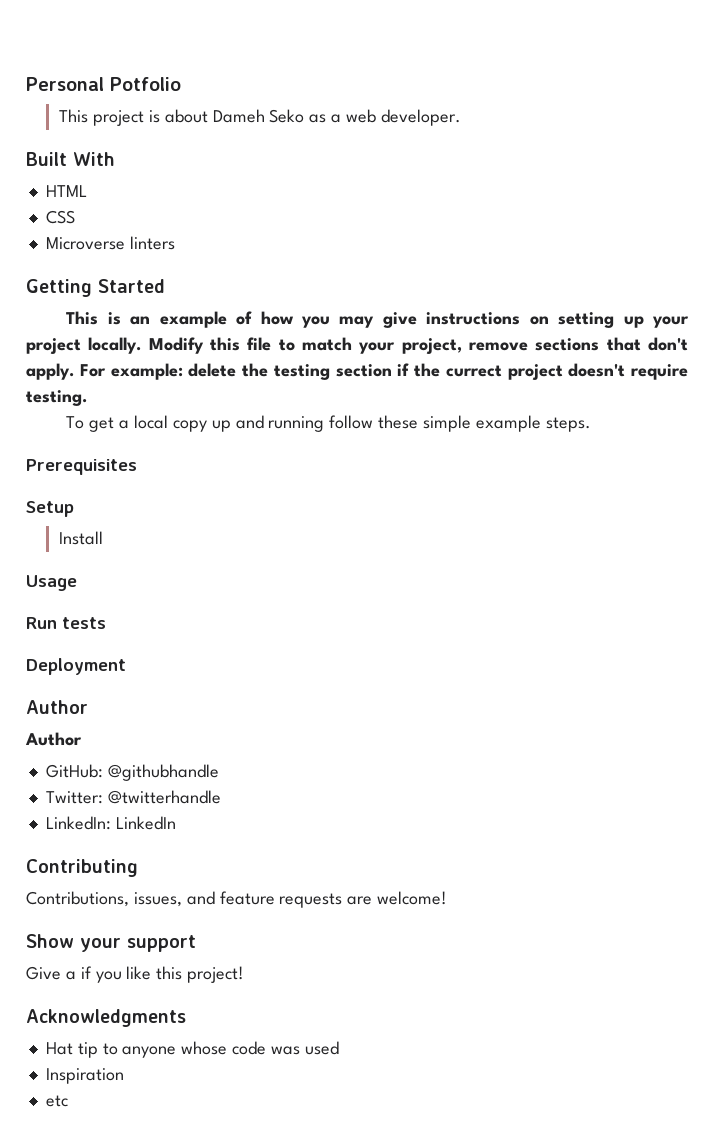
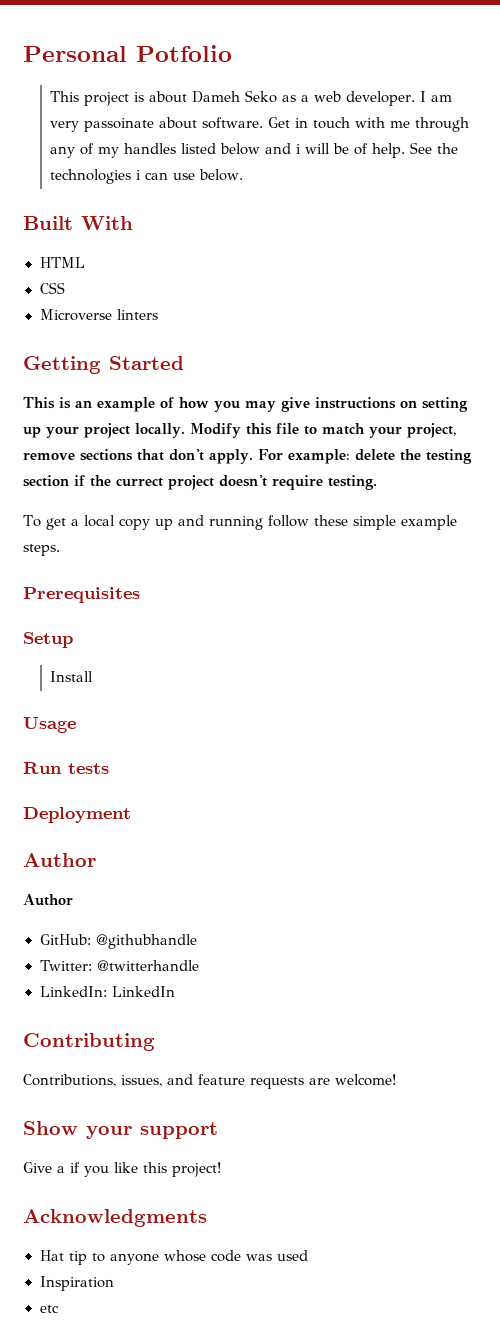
(461, 117) none -> [420,91,453,102] [50,117,470,132] [50,142,459,158] [50,169,244,184] I am very passoinate about software. Get in touch with me through any of my handles listed below and i will be of help. See the technologies i can use below.

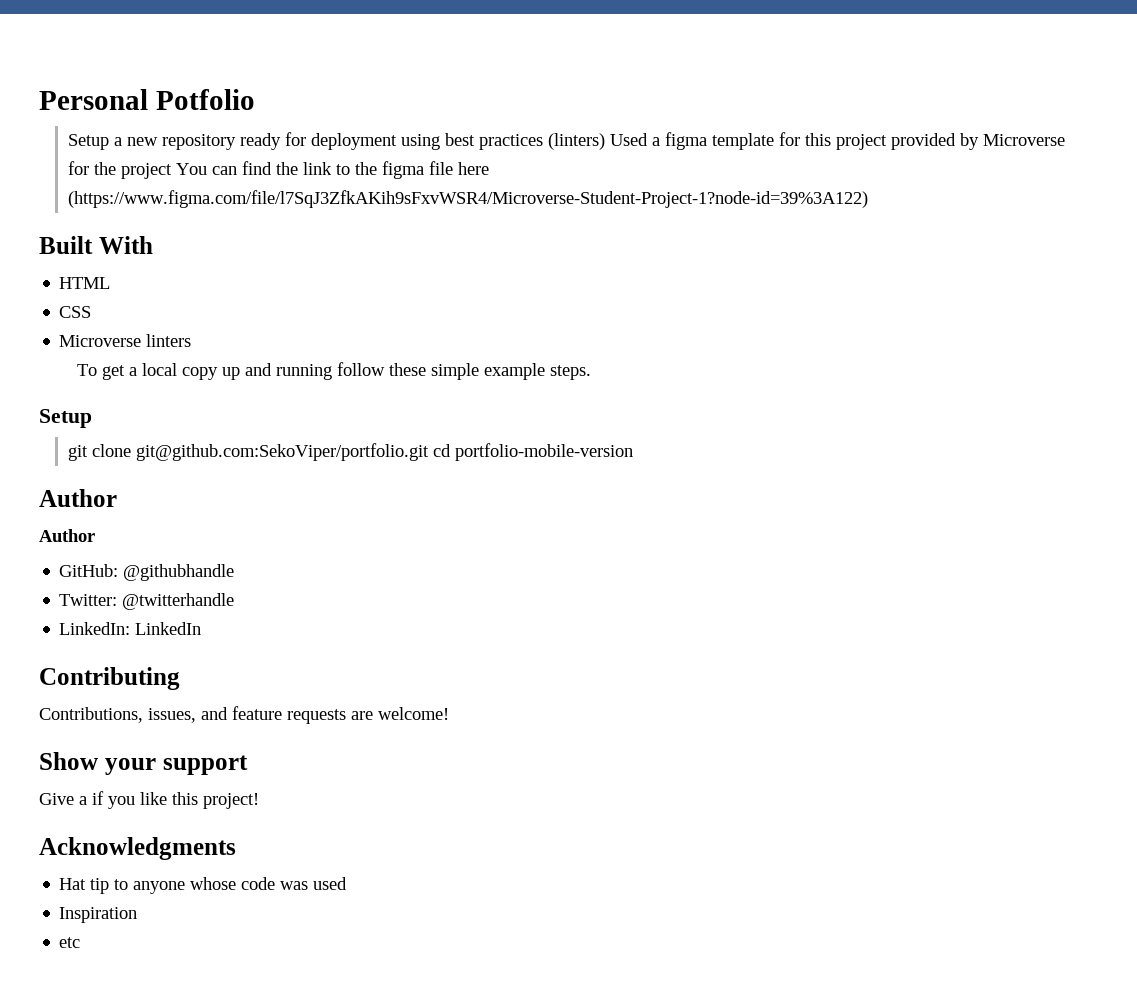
[50,90,453,106] [50,117,470,132] [50,142,459,158] [50,169,244,184] This project is about Dameh Seko as a web developer. I am very passoinate about software. Get in touch with me through any of my handles listed below and i will be of help. See the technologies i can use below. -> [68,132,1066,150] [68,161,490,179] [68,190,869,208] Setup a new repository ready for deployment using best practices (linters) Used a figma template for this project provided by Microverse for the project You can find the link to the figma file here (https://www.figma.com/file/l7SqJ3ZfkAKih9sFxvWSR4/Microverse-Student-Project-1?node-id=39%3A122)
[23,356,184,374] [23,397,468,412] [23,423,457,438] [23,449,472,464] [23,475,377,490] // Getting Started // This is an example of how you may give instructions on setting up your project locally. Modify this file to match your project, remove sections that don't apply. For example: delete the testing section if the currect project doesn't require testing. -> (192, 340) none
[23,587,140,603] // Prerequisites -> (591, 372) none
[50,671,94,682] [23,717,76,733] [23,762,109,774] [23,807,131,823] Install // Usage // Run tests // Deployment -> [68,443,634,461] git clone git@github.com:SekoViper/portfolio.git cd portfolio-mobile-version

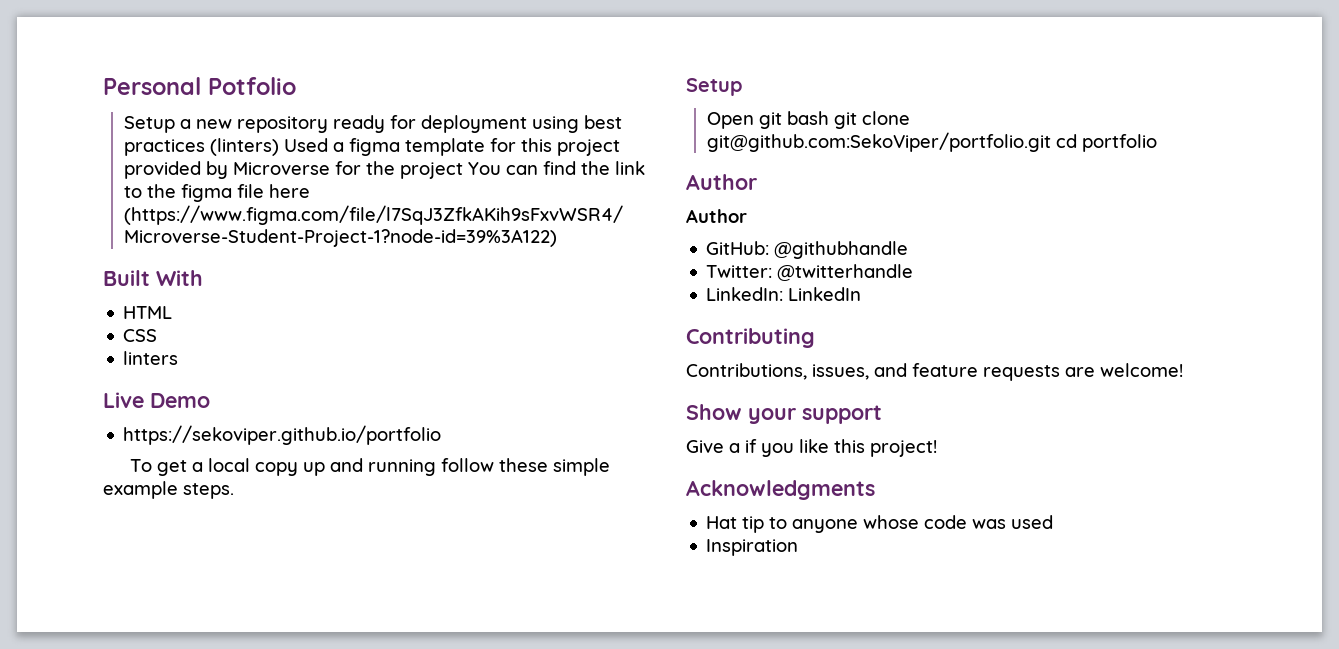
[59,335,142,347] Microverse -> (158, 335) none
(192, 340) none -> [103,392,210,408] [123,425,442,445] // Live Demo // https://sekoviper.github.io/portfolio
(92, 418) none -> [706,111,829,129] Open git bash
[455,443,634,461] portfolio-mobile-version -> [1081,134,1157,152] portfolio
[59,937,81,948] // etc -> (799, 547) none

